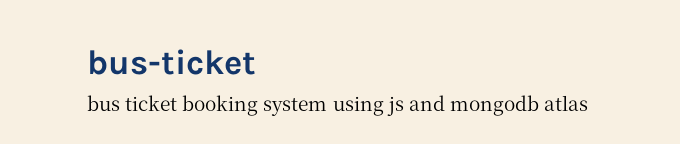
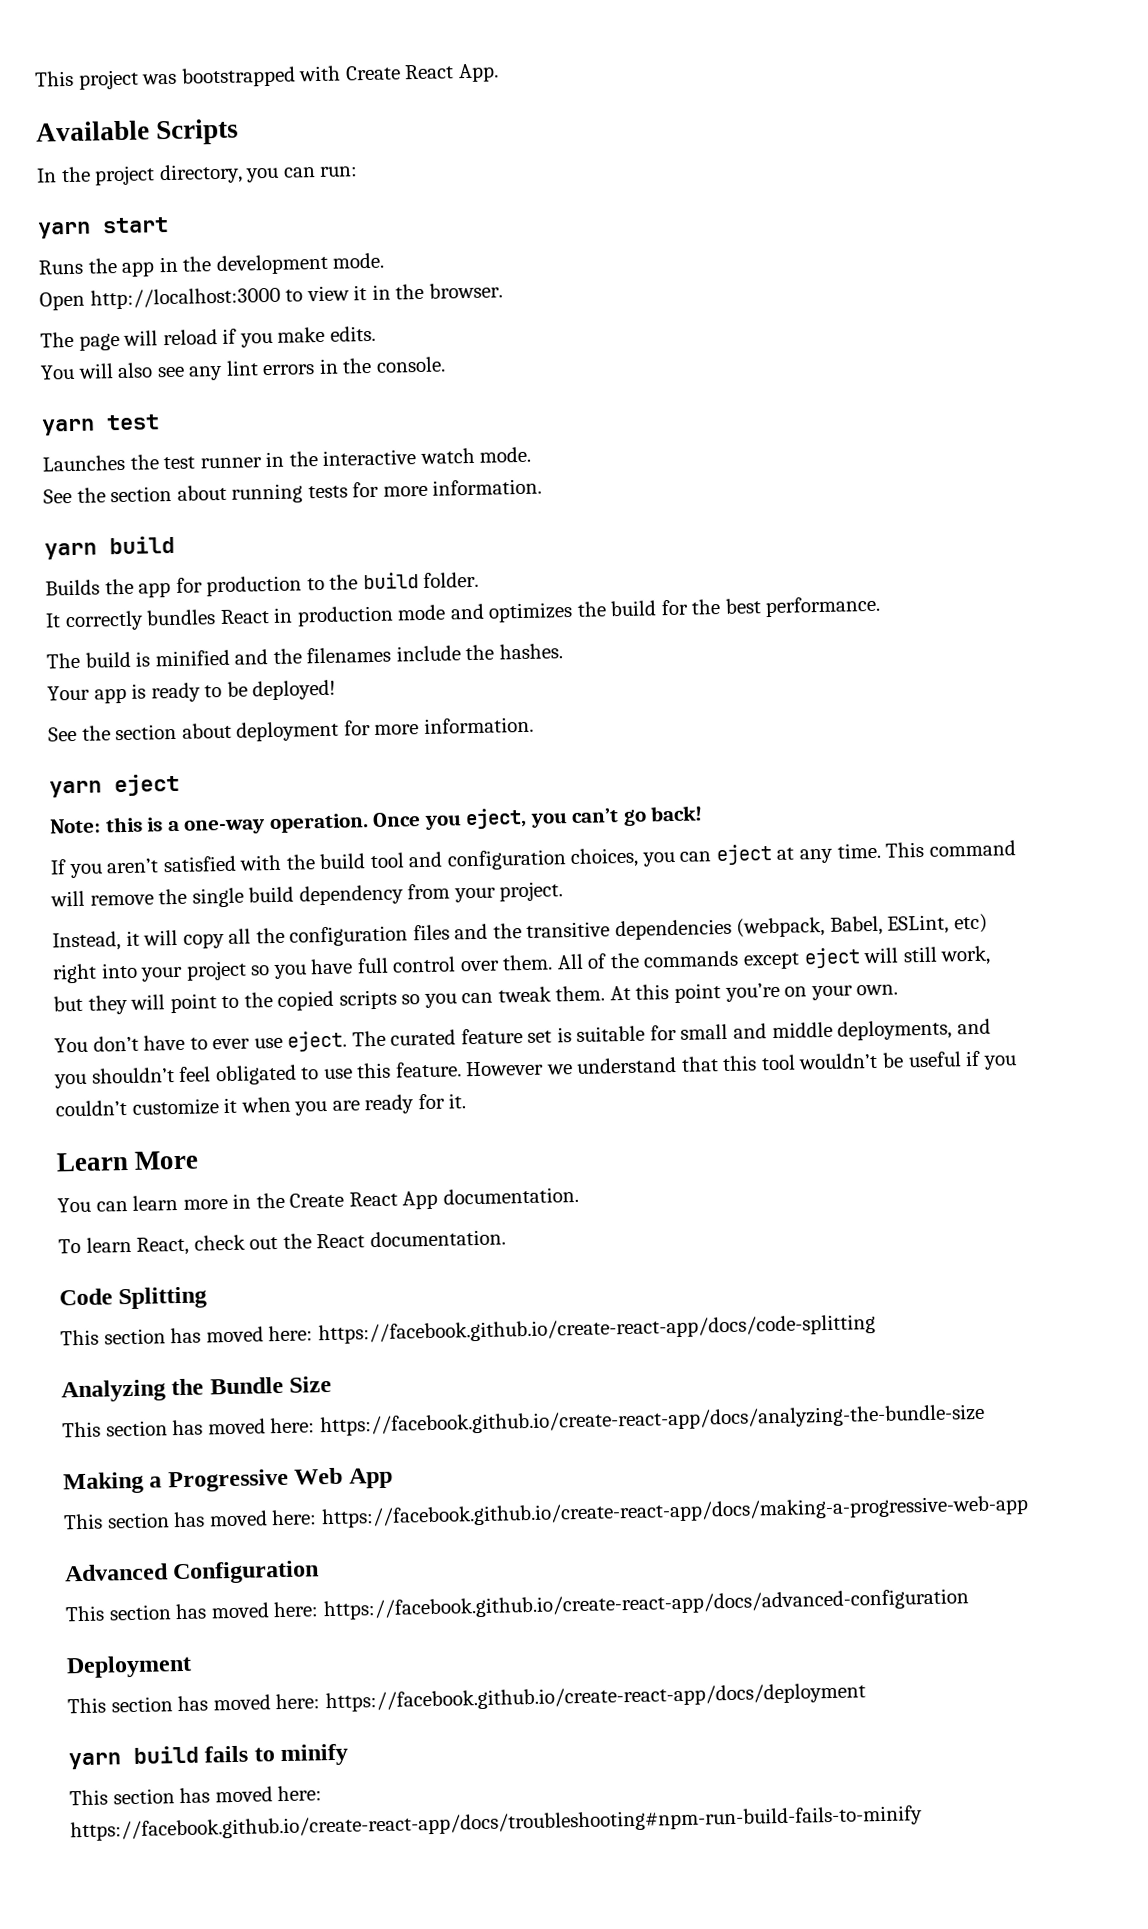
[87,49,256,75] [87,95,589,116] bus-ticket // bus ticket booking system using js and mongodb atlas -> [34,63,499,90] [35,118,240,146] [36,163,359,186] [38,216,169,239] [38,252,385,277] [39,282,503,311] [40,325,376,351] [40,356,446,381] [41,414,160,436] [42,446,532,472] [43,478,543,504] [44,535,175,560] [45,571,480,598] [45,595,882,632] [46,643,563,669] [47,679,337,704] [48,716,534,742] [49,773,180,798] [49,805,704,835] [50,840,1016,879] [50,881,564,908] [52,913,989,952] [52,945,992,984] [53,982,899,1015] [54,1018,991,1053] [54,1050,1017,1089] [55,1093,467,1117] [56,1150,200,1172] [57,1186,579,1213] [58,1229,506,1256] [59,1286,208,1310] [60,1314,876,1346] [61,1375,333,1403] [62,1403,985,1438] [63,1467,393,1495] [63,1495,1029,1530] [64,1560,320,1585] [65,1588,969,1622] [66,1654,192,1679] [67,1682,866,1714] [68,1743,350,1770] [69,1785,323,1806] [70,1805,923,1842] This project was bootstrapped with Create React App. // Available Scripts // In the project directory, you can run: // yarn start // Runs the app in the development mode. // Open http://localhost:3000 to view it in the browser. // The page will reload if you make edits. // You will also see any lint errors in the console. // yarn test // Launches the test runner in the interactive watch mode. // See the section about running tests for more information. // yarn build // Builds the app for production to the build folder. // It correctly bundles React in production mode and optimizes the build for the best performance. // The build is minified and the filenames include the hashes. // Your app is ready to be deployed! // See the section about deployment for more information. // yarn eject // Note: this is a one-way operation. Once you eject, you can’t go back! // If you aren’t satisfied with the build tool and configuration choices, you can eject at any time. This command will remove the single build dependency from your project. // Instead, it will copy all the configuration files and the transitive dependencies (webpack, Babel, ESLint, etc) right into your project so you have full control over them. All of the commands except eject will still work, but they will point to the copied scripts so you can tweak them. At this point you’re on your own. // You don’t have to ever use eject. The curated feature set is suitable for small and middle deployments, and you shouldn’t feel obligated to use this feature. However we understand that this tool wouldn’t be useful if you couldn’t customize it when you are ready for it. // Learn More // You can learn more in the Create React App documentation. // To learn React, check out the React documentation. // Code Splitting // This section has moved here: https://facebook.github.io/create-react-app/docs/code-splitting // Analyzing the Bundle Size // This section has moved here: https://facebook.github.io/create-react-app/docs/analyzing-the-bundle-size // Making a Progressive Web App // This section has moved here: https://facebook.github.io/create-react-app/docs/making-a-progressive-web-app // Advanced Configuration // This section has moved here: https://facebook.github.io/create-react-app/docs/advanced-configuration // Deployment // This section has moved here: https://facebook.github.io/create-react-app/docs/deployment // yarn build fails to minify // This section has moved here: https://facebook.github.io/create-react-app/docs/troubleshooting#npm-run-build-fails-to-minify

